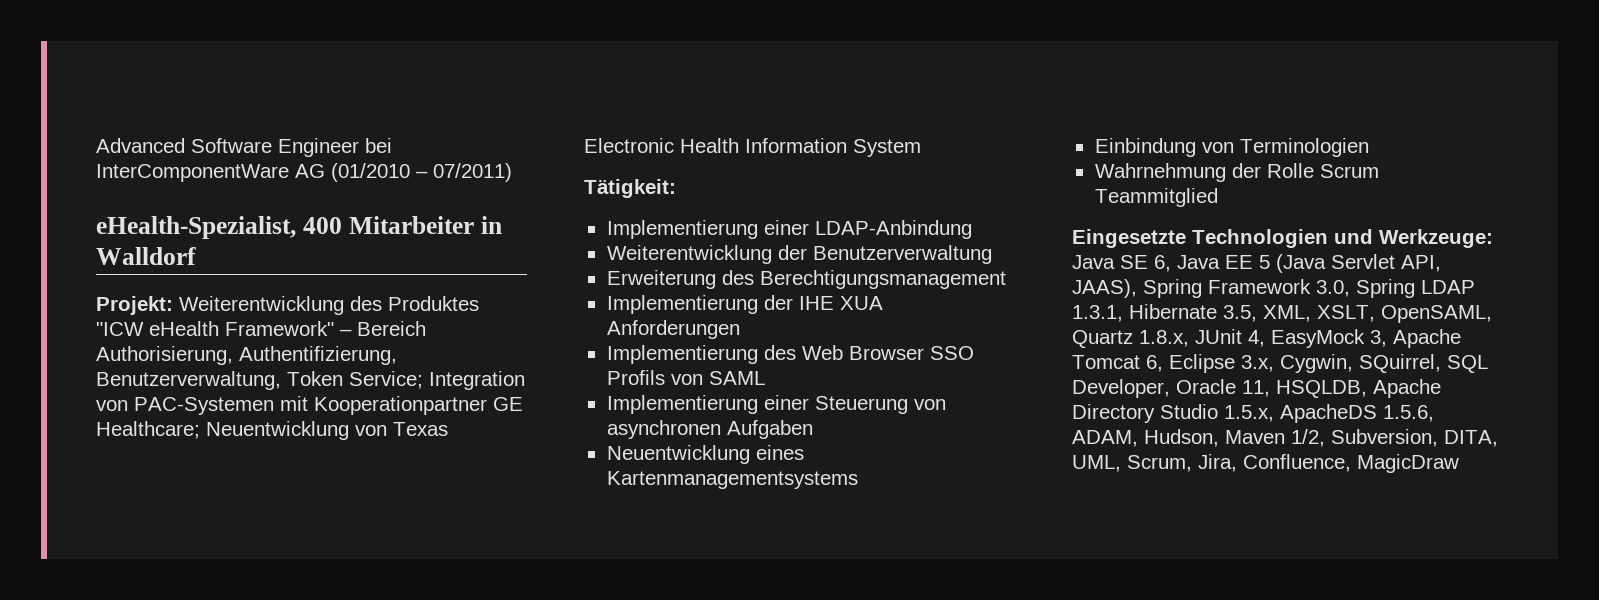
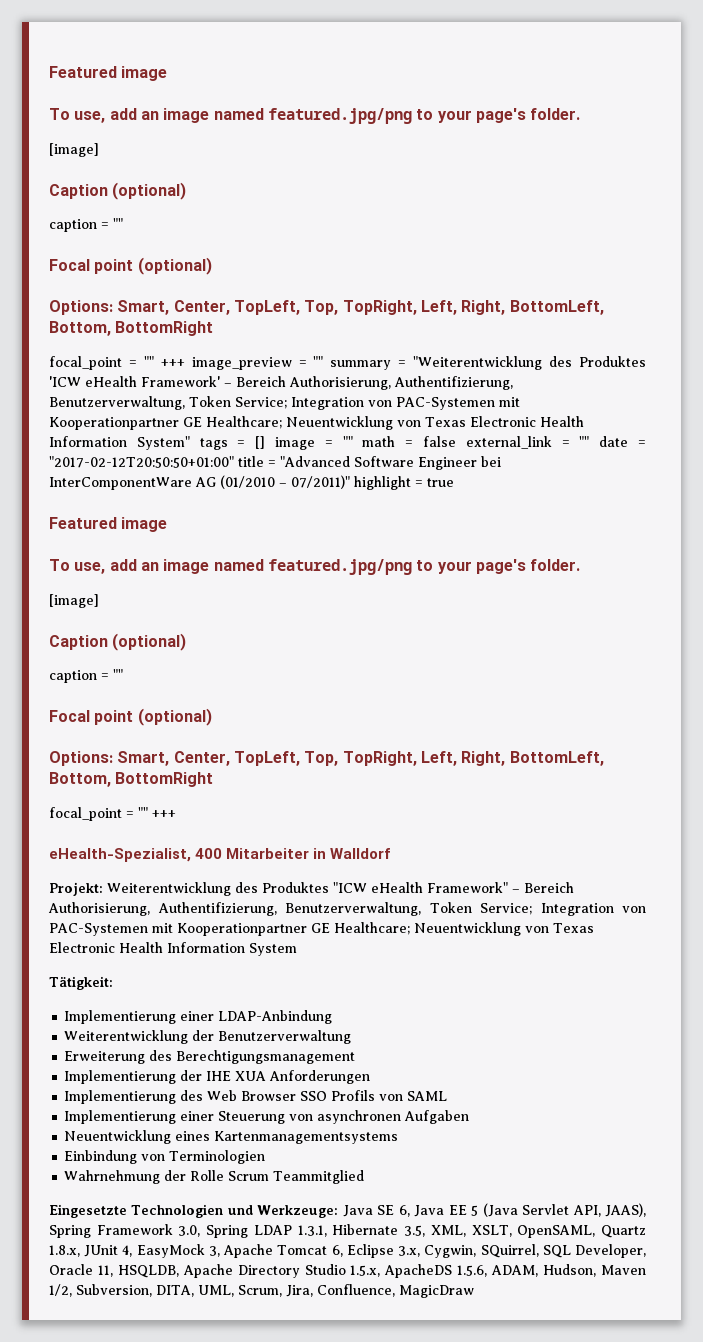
[96,138,185,153] Advanced -> [49,66,168,81] [49,108,581,124] [49,143,99,157] [49,182,187,200] [49,218,123,232] [49,257,212,275] [49,300,604,315] [49,321,214,336] [49,356,647,370] [49,376,513,390] [49,396,520,410] [49,416,584,430] [49,436,646,450] [49,456,350,468] Featured image // To use, add an image named featured.jpg/png to your page's folder. // [image] // Caption (optional) // caption = "" // Focal point (optional) // Options: Smart, Center, TopLeft, Top, TopRight, Left, Right, BottomLeft, Bottom, BottomRight // focal_point = "" +++ image_preview = "" summary = "Weiterentwicklung des Produktes 'ICW eHealth Framework' – Bereich Authorisierung, Authentifizierung, Benutzerverwaltung, Token Service; Integration von PAC-Systemen mit Kooperationpartner GE Healthcare; Neuentwicklung von Texas Electronic Health Information System" tags = [] image = "" math = false external_link = "" date = "2017-02-12T20:50:50+01:00" title = "Advanced
[433,163,512,182] 07/2011) -> [291,475,454,490] [49,517,168,532] [49,559,581,575] [49,594,99,608] [49,633,187,651] [49,669,123,683] [49,708,212,726] [49,751,604,766] [49,772,214,787] [49,807,176,821] 07/2011)" highlight = true // Featured image // To use, add an image named featured.jpg/png to your page's folder. // [image] // Caption (optional) // caption = "" // Focal point (optional) // Options: Smart, Center, TopLeft, Top, TopRight, Left, Right, BottomLeft, Bottom, BottomRight // focal_point = "" +++

